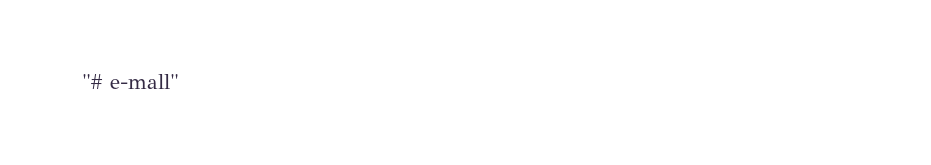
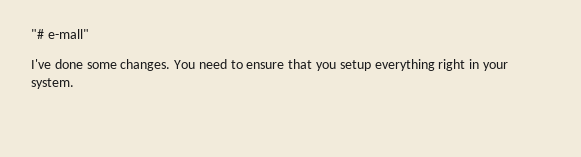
(179, 81) none -> [31,59,508,71] [31,78,74,89] // I've done some changes. You need to ensure that you setup everything right in your system.

